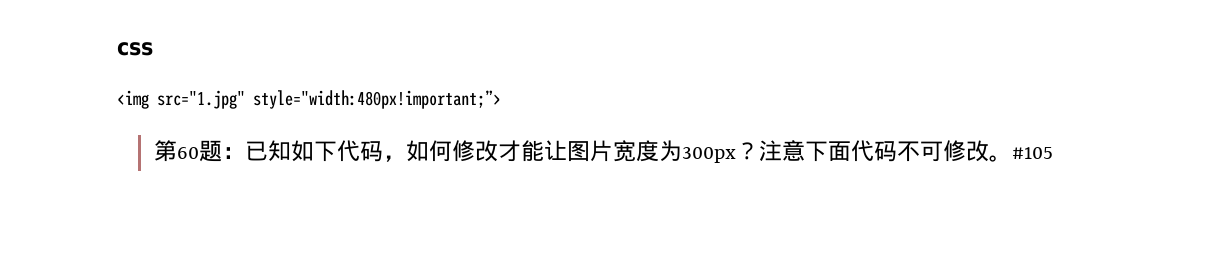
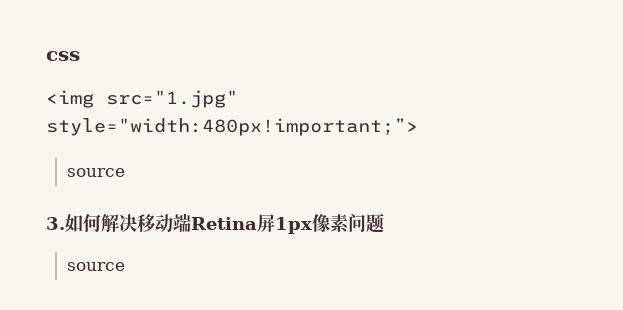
[153,140,1053,163] 第60题：已知如下代码，如何修改才能让图片宽度为300px？注意下面代码不可修改。#105 -> [66,168,125,177] [46,213,384,234] [66,262,125,271] source // 3.如何解决移动端Retina屏1px像素问题 // source

